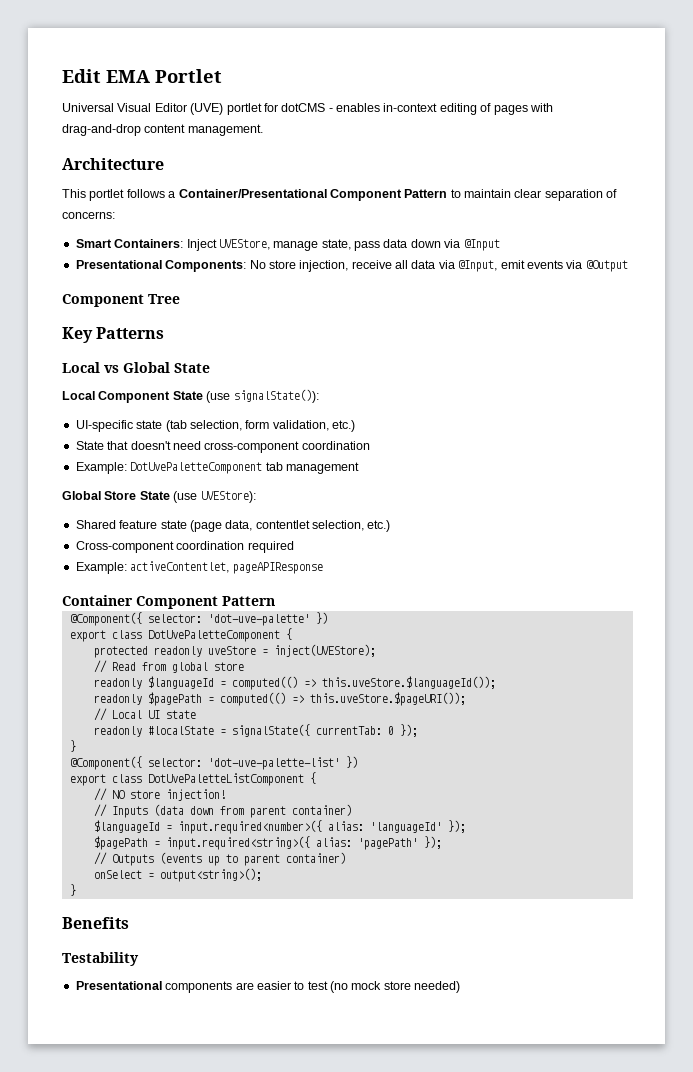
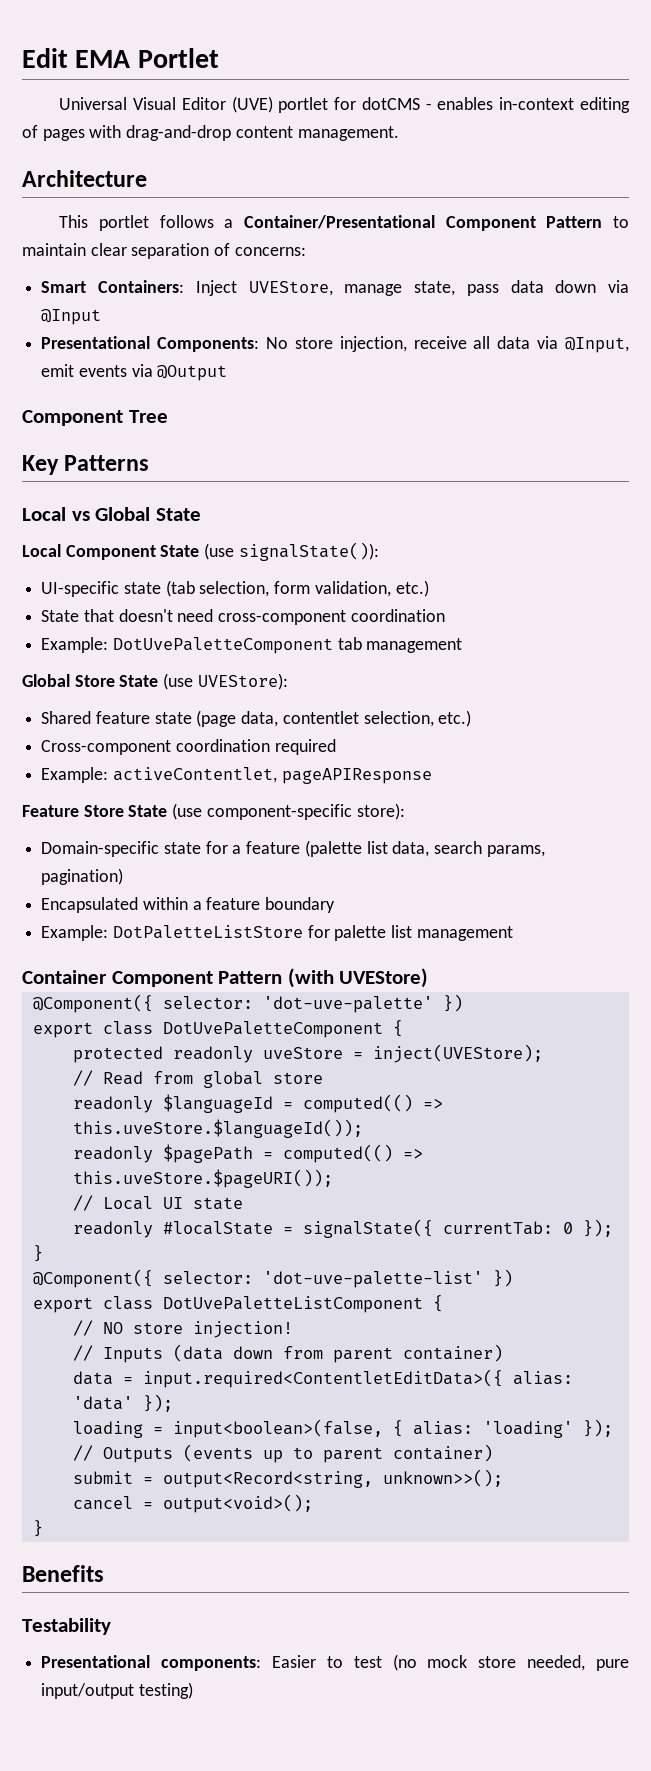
(323, 568) none -> [22,803,405,820] [41,840,545,857] [41,868,124,885] [41,897,336,913] [41,925,513,941] // Feature Store State (use component-specific store): // Domain-specific state for a feature (palette list data, search params, pagination) // Encapsulated within a feature boundary // Example: DotPaletteListStore for palette list management
(275, 601) none -> [287,968,429,988] (with UVEStore)
[93,820,466,834] [93,836,418,850] $languageId = input.required<number>({ alias: 'languageId' }); // $pagePath = input.required<string>({ alias: 'pagePath' -> [72,1369,573,1388] [72,1394,173,1412] [72,1419,573,1438] data = input.required<ContentletEditData>({ alias: 'data' }); // loading = input<boolean>(false, { alias: 'loading'
[93,868,262,882] onSelect = output<string>(); -> [72,1469,503,1488] [72,1494,313,1513] submit = output<Record<string, unknown>>(); // cancel = output<void>();
[165,981,291,993] components are easier -> [161,1655,316,1671] components: Easier
[414,981,461,993] needed) -> [527,1655,629,1671] [41,1682,193,1699] needed, pure input/output testing)

